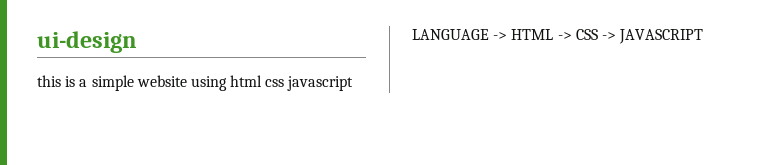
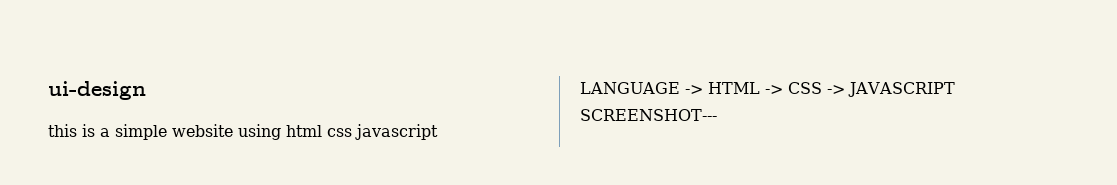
(704, 36) none -> [580,109,717,121] SCREENSHOT---

